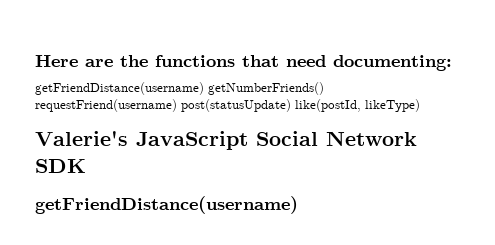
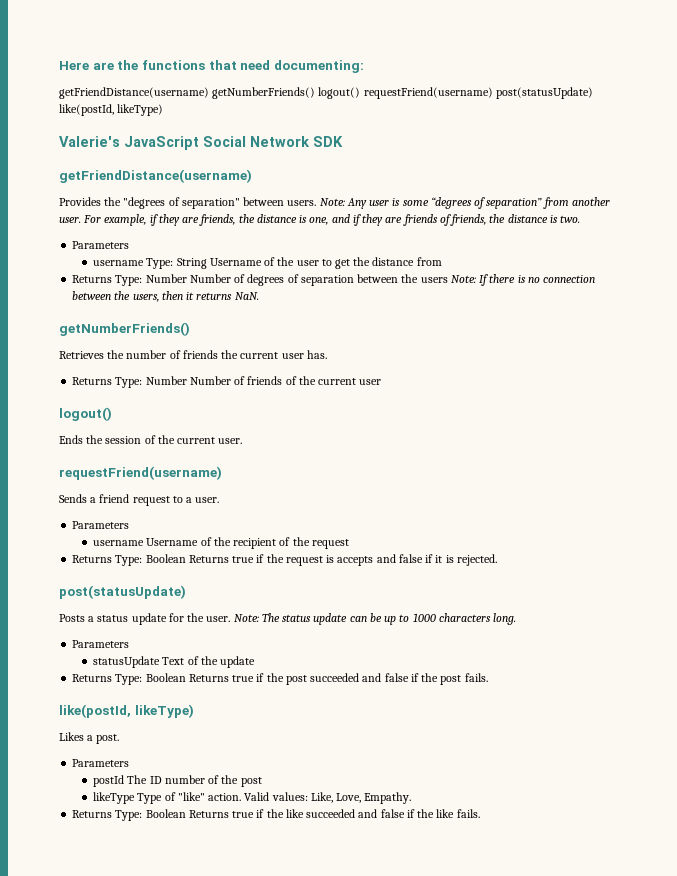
(324, 88) none -> [318,87,361,99] logout()
(298, 205) none -> [59,197,610,209] [59,214,581,226] [72,241,130,249] [93,257,442,269] [72,274,596,286] [72,291,259,302] [59,322,190,336] [59,350,327,359] [72,376,382,388] [59,407,112,421] [59,435,243,444] [59,466,222,480] [59,494,220,506] [72,521,130,529] [93,537,349,549] [72,554,497,566] [59,585,186,599] [59,613,517,625] [72,640,130,648] [93,656,256,668] [72,673,488,685] [59,704,194,718] [59,732,120,744] [72,759,130,767] [93,775,262,787] [93,792,412,804] [72,809,480,821] // Provides the "degrees of separation" between users. Note: Any user is some “degrees of separation” from another user. For example, if they are friends, the distance is one, and if they are friends of friends, the distance is two. // Parameters // username Type: String Username of the user to get the distance from // Returns Type: Number Number of degrees of separation between the users Note: If there is no connection between the users, then it returns NaN. // getNumberFriends() // Retrieves the number of friends the current user has. // Returns Type: Number Number of friends of the current user // logout() // Ends the session of the current user. // requestFriend(username) // Sends a friend request to a user. // Parameters // username Username of the recipient of the request // Returns Type: Boolean Returns true if the request is accepts and false if it is rejected. // post(statusUpdate) // Posts a status update for the user. Note: The status update can be up to 1000 characters long. // Parameters // statusUpdate Text of the update // Returns Type: Boolean Returns true if the post succeeded and false if the post fails. // like(postId, likeType) // Likes a post. // Parameters // postId The ID number of the post // likeType Type of "like" action. Valid values: Like, Love, Empathy. // Returns Type: Boolean Returns true if the like succeeded and false if the like fails.

